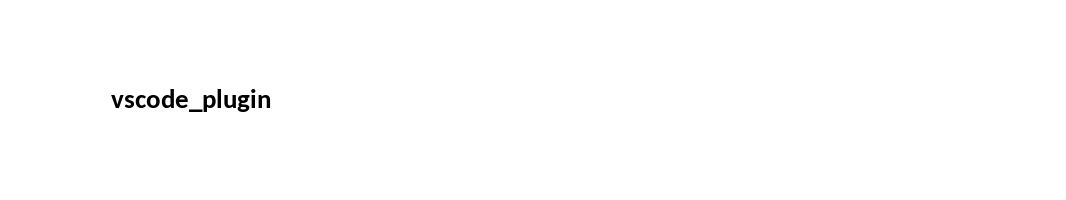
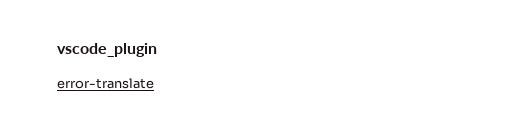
(271, 100) none -> [57,78,154,89] // error-translate

